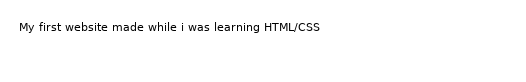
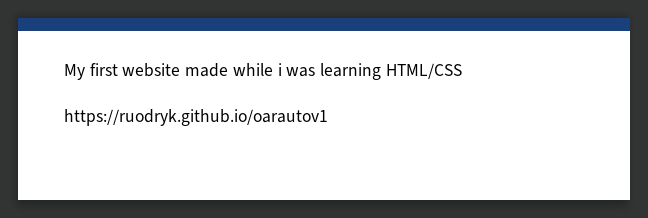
(320, 27) none -> [64,109,328,126] // https://ruodryk.github.io/oarautov1

